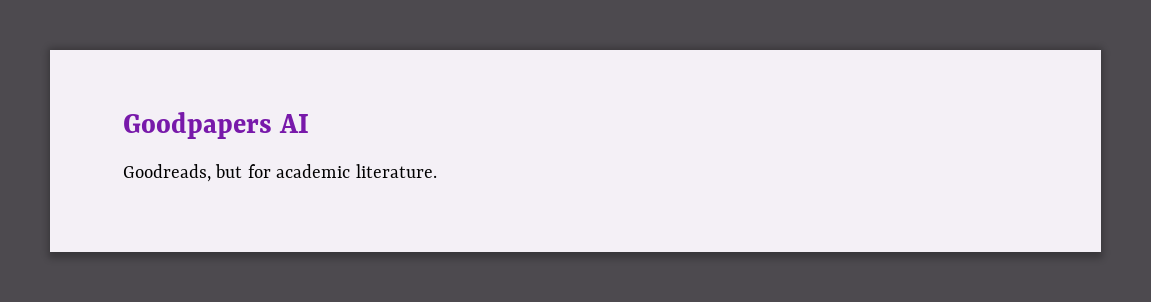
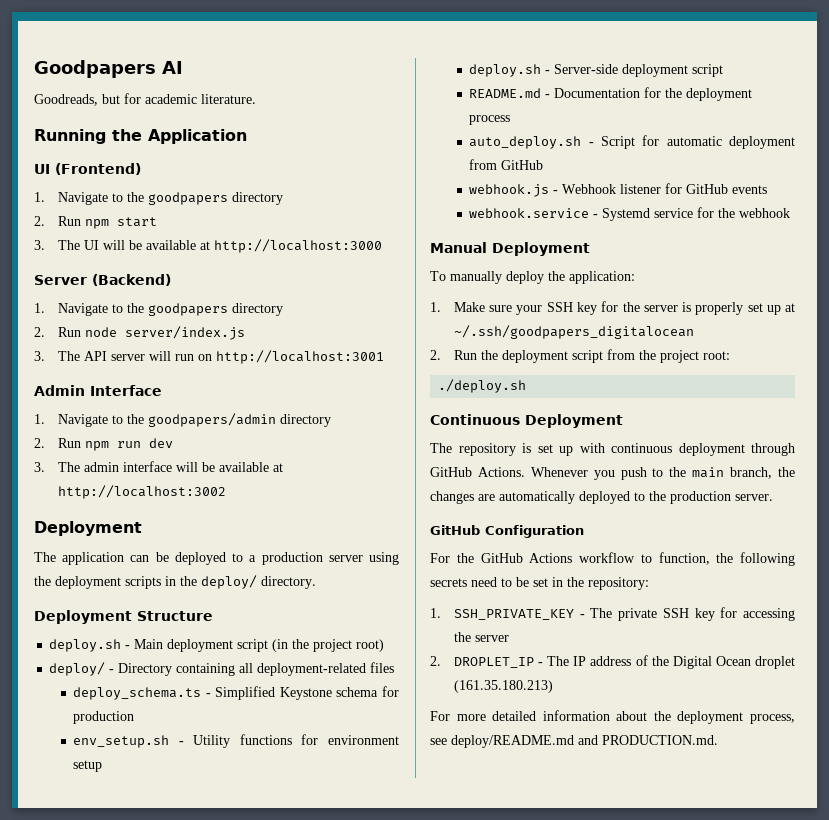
(437, 171) none -> [34,129,247,144] [34,163,141,175] [34,192,283,205] [34,216,157,229] [34,239,382,253] [34,274,171,286] [34,303,283,316] [34,326,245,340] [34,350,384,364] [34,385,162,396] [34,413,331,427] [34,438,173,451] [34,461,283,472] [57,485,226,499] [34,521,142,536] [34,552,400,565] [34,575,316,589] [34,610,213,624] [49,639,385,652] [49,662,395,676] [73,686,399,700] [73,711,135,724] [73,734,399,748] [73,760,103,772] [469,64,724,77] [469,87,753,101] [469,115,511,125] [469,135,795,149] [469,159,544,170] [469,183,768,197] [469,207,791,221] [430,242,590,256] [430,271,635,284] [430,301,796,315] [453,325,694,339] [430,349,730,363] [438,379,527,393] [430,414,623,428] [430,443,795,456] [430,467,795,480] [430,491,773,504] [430,525,584,538] [430,552,795,566] [430,577,649,590] [430,607,795,621] [453,632,509,642] [430,655,795,669] [453,680,553,693] [430,710,795,724] [430,735,718,748] // Running the Application // UI (Frontend) // 1. Navigate to the goodpapers directory // 2. Run npm start // 3. The UI will be available at http://localhost:3000 // Server (Backend) // 1. Navigate to the goodpapers directory // 2. Run node server/index.js // 3. The API server will run on http://localhost:3001 // Admin Interface // 1. Navigate to the goodpapers/admin directory // 2. Run npm run dev // 3. The admin interface will be available at http://localhost:3002 // Deployment // The application can be deployed to a production server using the deployment scripts in the deploy/ directory. // Deployment Structure // deploy.sh - Main deployment script (in the project root) // deploy/ - Directory containing all deployment-related files // deploy_schema.ts - Simplified Keystone schema for production // env_setup.sh - Utility functions for environment setup // deploy.sh - Server-side deployment script // README.md - Documentation for the deployment process // auto_deploy.sh - Script for automatic deployment from GitHub // webhook.js - Webhook listener for GitHub events // webhook.service - Systemd service for the webhook // Manual Deployment // To manually deploy the application: // 1. Make sure your SSH key for the server is properly set up at ~/.ssh/goodpapers_digitalocean // 2. Run the deployment script from the project root: // ./deploy.sh // Continuous Deployment // The repository is set up with continuous deployment through GitHub Actions. Whenever you push to the main branch, the changes are automatically deployed to the production server. // GitHub Configuration // For the GitHub Actions workflow to function, the following secrets need to be set in the repository: // 1. SSH_PRIVATE_KEY - The private SSH key for accessing the server // 2. DROPLET_IP - The IP address of the Digital Ocean droplet (161.35.180.213) // For more detailed information about the deployment process, see deploy/README.md and PRODUCTION.md.

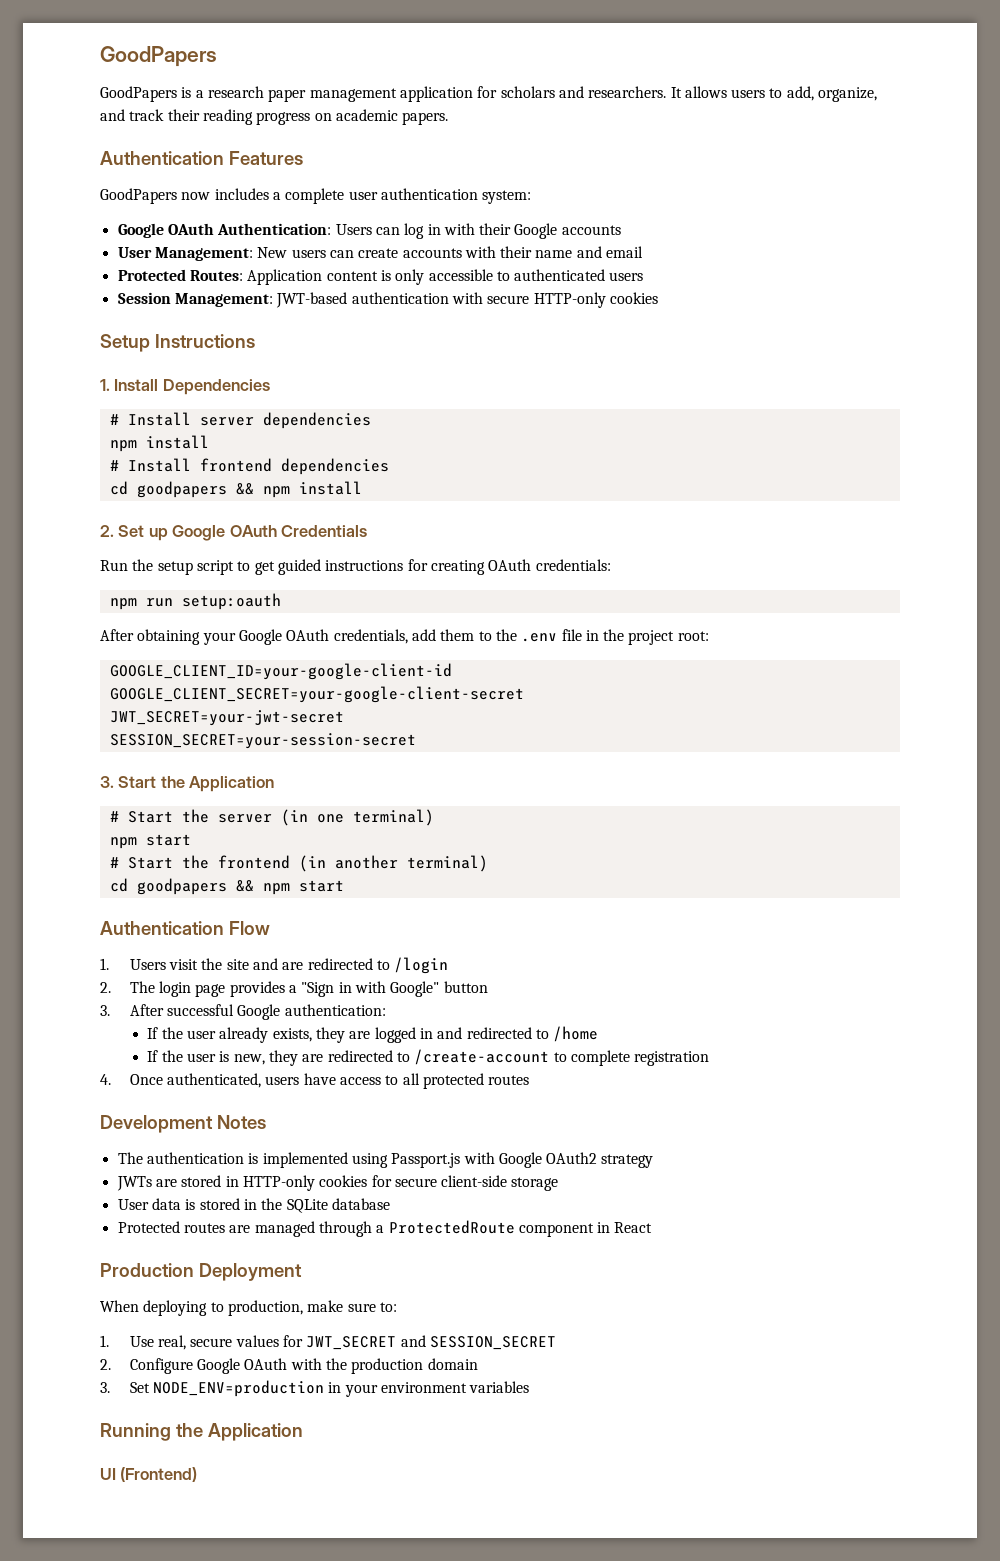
[34,60,183,78] [34,93,256,106] Goodpapers AI // Goodreads, but for academic literature. -> [100,46,217,67] [100,86,878,102] [100,109,449,125] [100,151,303,165] [100,188,532,204] [117,223,621,239] [117,246,644,261] [117,269,644,285] [117,292,658,308] [100,334,255,352] [100,379,270,395] [109,412,371,429] [109,435,209,452] [109,458,389,475] [109,481,362,498] [100,525,368,541] [100,559,611,575] [109,593,281,610] [100,629,709,645] [109,663,452,680] [109,686,524,703] [109,710,344,726] [109,733,416,749] [100,776,275,792] [109,809,434,826] [109,834,191,849] [109,855,488,872] [109,878,344,895] [100,921,270,935] [100,957,449,974] [100,981,488,997] [100,1004,386,1020] [147,1026,599,1043] [147,1049,710,1066] [100,1073,530,1089] [100,1115,266,1133] [117,1152,654,1168] [116,1175,559,1191] [117,1198,390,1213] [117,1220,653,1237] [100,1263,302,1281] [100,1300,397,1316] [100,1335,556,1350] [100,1358,478,1374] [100,1380,530,1397] GoodPapers // GoodPapers is a research paper management application for scholars and researchers. It allows users to add, organize, and track their reading progress on academic papers. // Authentication Features // GoodPapers now includes a complete user authentication system: // Google OAuth Authentication: Users can log in with their Google accounts // User Management: New users can create accounts with their name and email // Protected Routes: Application content is only accessible to authenticated users // Session Management: JWT-based authentication with secure HTTP-only cookies // Setup Instructions // 1. Install Dependencies // # Install server dependencies // npm install // # Install frontend dependencies // cd goodpapers && npm install // 2. Set up Google OAuth Credentials // Run the setup script to get guided instructions for creating OAuth credentials: // npm run setup:oauth // After obtaining your Google OAuth credentials, add them to the .env file in the project root: // GOOGLE_CLIENT_ID=your-google-client-id // GOOGLE_CLIENT_SECRET=your-google-client-secret // JWT_SECRET=your-jwt-secret // SESSION_SECRET=your-session-secret // 3. Start the Application // # Start the server (in one terminal) // npm start // # Start the frontend (in another terminal) // cd goodpapers && npm start // Authentication Flow // 1. Users visit the site and are redirected to /login // 2. The login page provides a "Sign in with Google" button // 3. After successful Google authentication: // If the user already exists, they are logged in and redirected to /home // If the user is new, they are redirected to /create-account to complete registration // 4. Once authenticated, users have access to all protected routes // Development Notes // The authentication is implemented using Passport.js with Google OAuth2 strategy // JWTs are stored in HTTP-only cookies for secure client-side storage // User data is stored in the SQLite database // Protected routes are managed through a ProtectedRoute component in React // Production Deployment // When deploying to production, make sure to: // 1. Use real, secure values for JWT_SECRET and SESSION_SECRET // 2. Configure Google OAuth with the production domain // 3. Set NODE_ENV=production in your environment variables
[34,192,283,205] [34,216,157,229] [34,239,382,253] [34,274,171,286] [34,303,283,316] [34,326,245,340] [34,350,384,364] [34,385,162,396] [34,413,331,427] [34,438,173,451] [34,461,283,472] [57,485,226,499] [34,521,142,536] [34,552,400,565] [34,575,316,589] [34,610,213,624] [49,639,385,652] [49,662,395,676] [73,686,399,700] [73,711,135,724] [73,734,399,748] [73,760,103,772] [469,64,724,77] [469,87,753,101] [469,115,511,125] [469,135,795,149] [469,159,544,170] [469,183,768,197] [469,207,791,221] [430,242,590,256] [430,271,635,284] [430,301,796,315] [453,325,694,339] [430,349,730,363] [438,379,527,393] [430,414,623,428] [430,443,795,456] [430,467,795,480] [430,491,773,504] [430,525,584,538] [430,552,795,566] [430,577,649,590] [430,607,795,621] [453,632,509,642] [430,655,795,669] [453,680,553,693] [430,710,795,724] [430,735,718,748] // 1. Navigate to the goodpapers directory // 2. Run npm start // 3. The UI will be available at http://localhost:3000 // Server (Backend) // 1. Navigate to the goodpapers directory // 2. Run node server/index.js // 3. The API server will run on http://localhost:3001 // Admin Interface // 1. Navigate to the goodpapers/admin directory // 2. Run npm run dev // 3. The admin interface will be available at http://localhost:3002 // Deployment // The application can be deployed to a production server using the deployment scripts in the deploy/ directory. // Deployment Structure // deploy.sh - Main deployment script (in the project root) // deploy/ - Directory containing all deployment-related files // deploy_schema.ts - Simplified Keystone schema for production // env_setup.sh - Utility functions for environment setup // deploy.sh - Server-side deployment script // README.md - Documentation for the deployment process // auto_deploy.sh - Script for automatic deployment from GitHub // webhook.js - Webhook listener for GitHub events // webhook.service - Systemd service for the webhook // Manual Deployment // To manually deploy the application: // 1. Make sure your SSH key for the server is properly set up at ~/.ssh/goodpapers_digitalocean // 2. Run the deployment script from the project root: // ./deploy.sh // Continuous Deployment // The repository is set up with continuous deployment through GitHub Actions. Whenever you push to the main branch, the changes are automatically deployed to the production server. // GitHub Configuration // For the GitHub Actions workflow to function, the following secrets need to be set in the repository: // 1. SSH_PRIVATE_KEY - The private SSH key for accessing the server // 2. DROPLET_IP - The IP address of the Digital Ocean droplet (161.35.180.213) // For more detailed information about the deployment process, see deploy/README.md and PRODUCTION.md. -> (198, 1474) none

